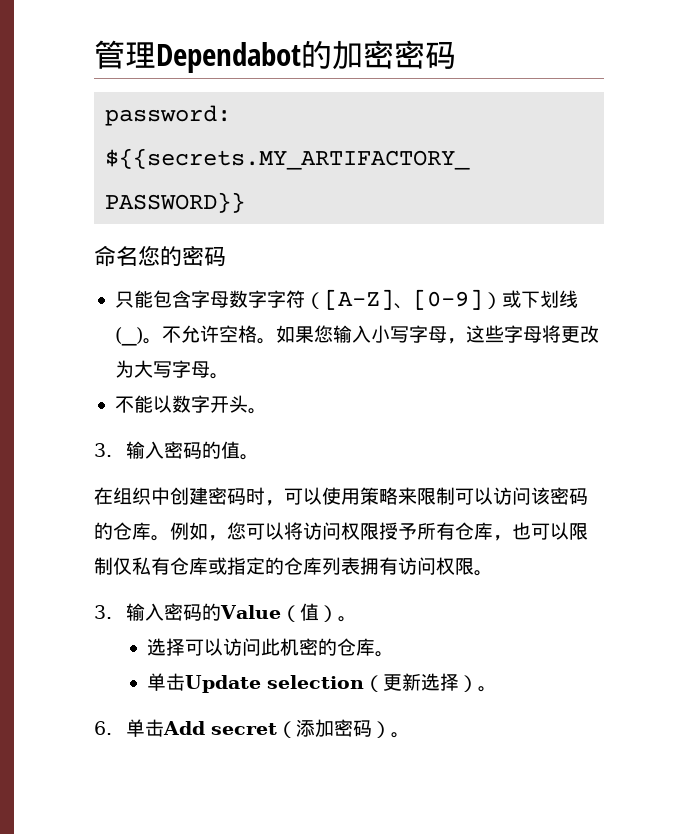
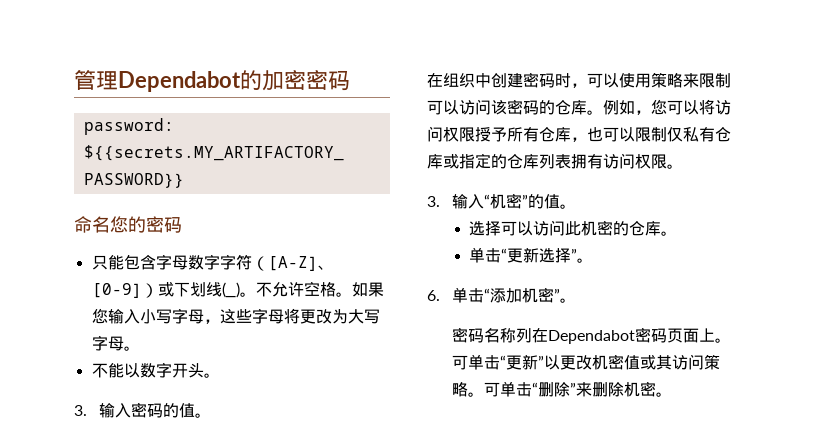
[164,603,339,622] 密码的Value（值） -> [483,193,560,209] “机密”的值
[185,675,384,693] Update selection（ -> [501,248,508,261] “
[459,675,479,692] ） -> [571,248,578,261] ”
[163,719,392,738] Add secret（添加密码） -> [483,287,576,303] [451,327,731,344] [451,354,720,370] [451,381,656,397] “添加机密”。 // 密码名称列在Dependabot密码页面上。可单击“更新”以更改机密值或其访问策略。可单击“删除”来删除机密

